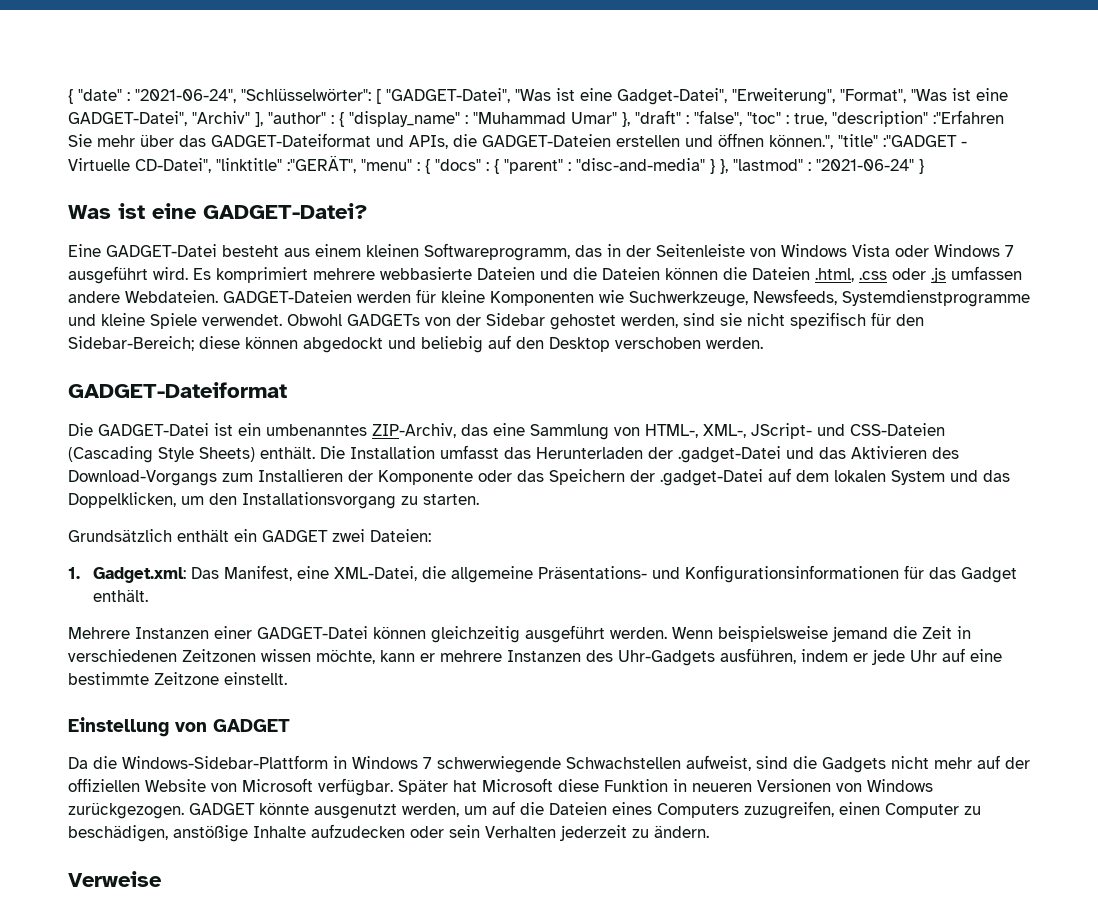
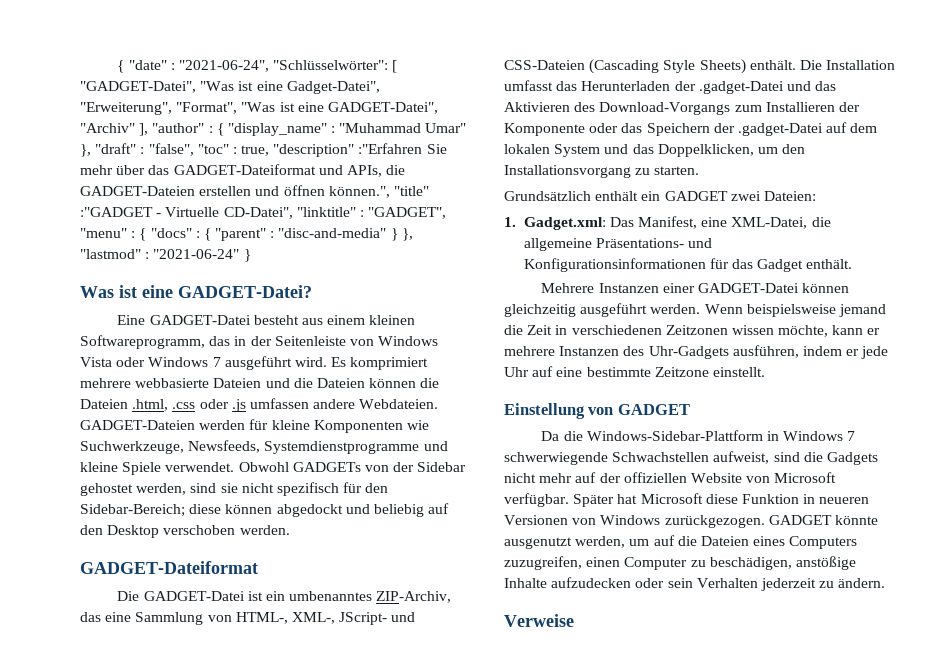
[287,155,356,173] :"GERÄT", -> [359,207,447,219] : "GADGET",

